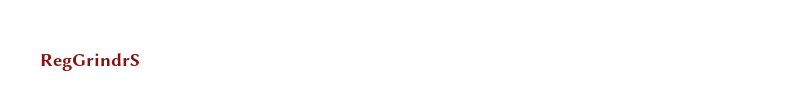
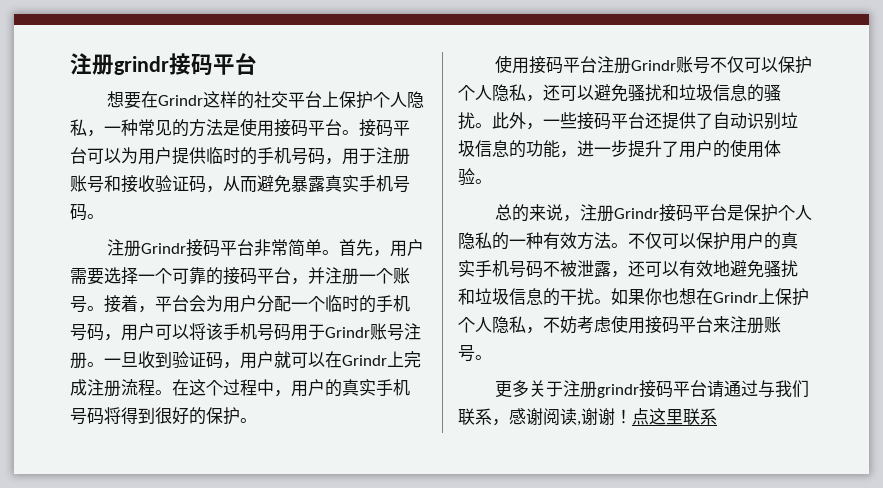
[40,53,140,71] RegGrindrS -> [70,53,257,76] [107,91,425,109] [70,118,410,137] [70,147,410,165] [70,175,410,193] [70,203,104,221] [107,239,425,257] [70,267,410,285] [70,295,410,313] [70,323,421,341] [70,351,421,369] [70,379,410,397] [70,407,257,425] [495,55,813,74] [458,84,781,102] [458,112,798,130] [458,139,781,158] [458,168,492,186] [495,204,813,222] [458,232,798,250] [458,260,798,278] [458,288,809,306] [458,315,781,334] [458,345,492,362] [495,380,810,398] [458,408,717,426] 注册grindr接码平台 // 想要在Grindr这样的社交平台上保护个人隐私，一种常见的方法是使用接码平台。接码平台可以为用户提供临时的手机号码，用于注册账号和接收验证码，从而避免暴露真实手机号码。 // 注册Grindr接码平台非常简单。首先，用户需要选择一个可靠的接码平台，并注册一个账号。接着，平台会为用户分配一个临时的手机号码，用户可以将该手机号码用于Grindr账号注册。一旦收到验证码，用户就可以在Grindr上完成注册流程。在这个过程中，用户的真实手机号码将得到很好的保护。 // 使用接码平台注册Grindr账号不仅可以保护个人隐私，还可以避免骚扰和垃圾信息的骚扰。此外，一些接码平台还提供了自动识别垃圾信息的功能，进一步提升了用户的使用体验。 // 总的来说，注册Grindr接码平台是保护个人隐私的一种有效方法。不仅可以保护用户的真实手机号码不被泄露，还可以有效地避免骚扰和垃圾信息的干扰。如果你也想在Grindr上保护个人隐私，不妨考虑使用接码平台来注册账号。 // 更多关于注册grindr接码平台请通过与我们联系，感谢阅读,谢谢！点这里联系

